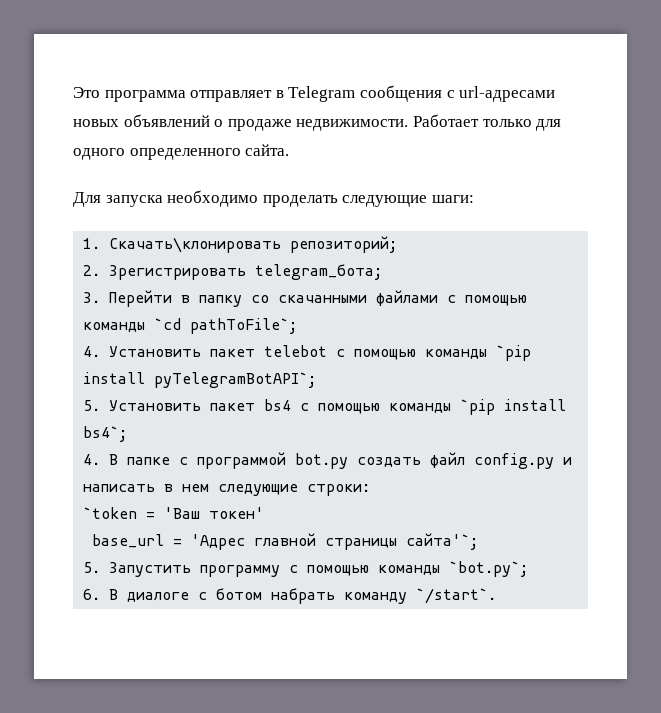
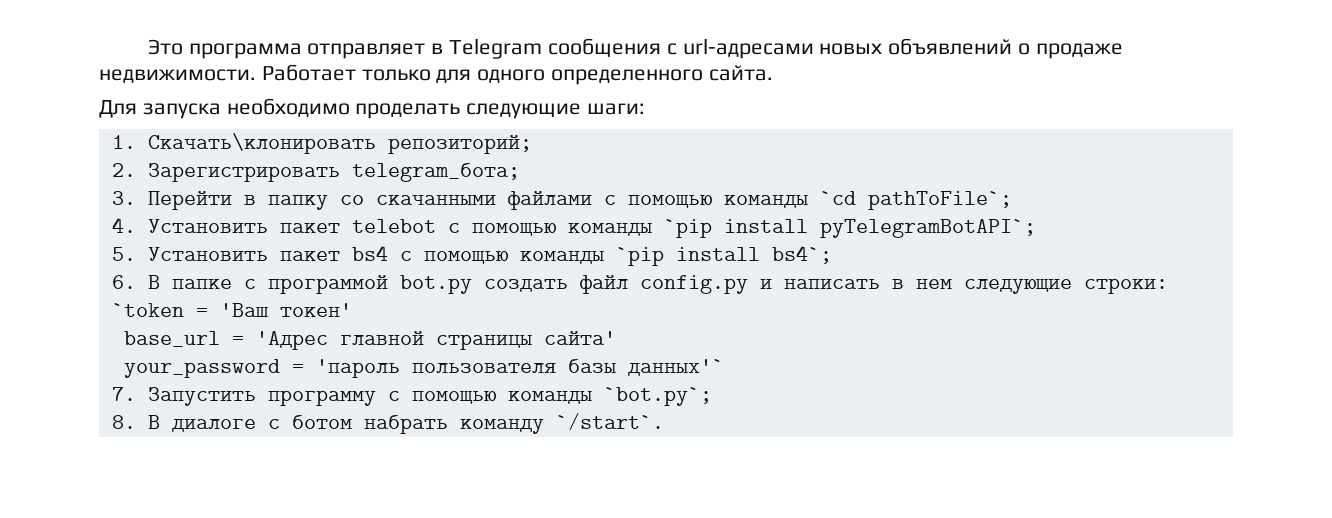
[109,265,247,280] Зрегистрировать -> [147,163,340,182] Зарегистрировать
[83,454,101,465] 4. -> [111,275,136,289] 6.
[406,533,479,550] [83,562,101,573] сайта'`; // 5. -> [543,331,616,345] [123,359,724,378] [111,387,136,401] сайта' // your_password = 'пароль пользователя базы данных'` // 7.
[83,589,101,600] 6. -> [111,415,136,429] 8.

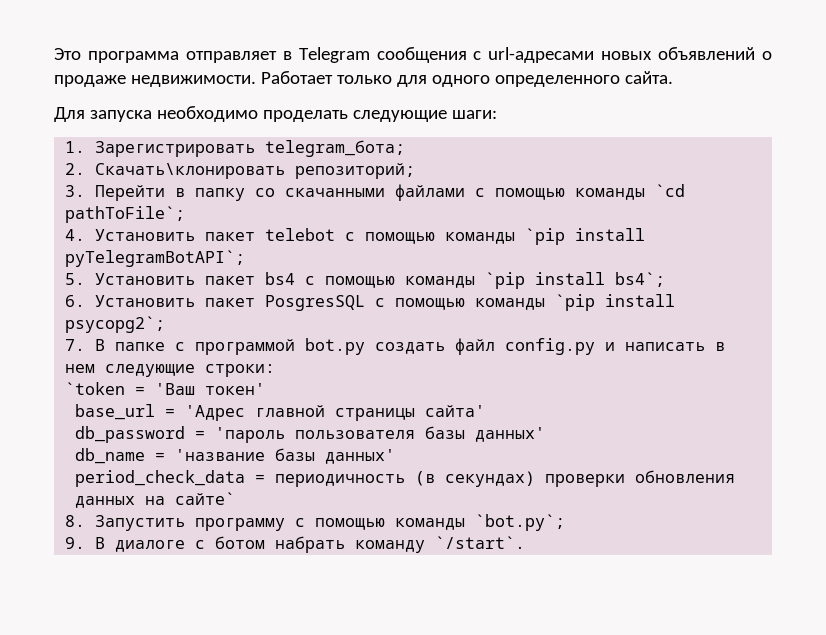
(136, 142) none -> [95,140,406,157] [65,163,86,175] Зарегистрировать telegram_бота; // 2.
[111,163,520,182] // 2. Зарегистрировать telegram_бота; -> (416, 171) none
(136, 282) none -> [95,294,676,311] [65,316,166,333] [65,339,86,351] Установить пакет PosgresSQL с помощью команды `pip install psycopg2`; // 7.
[123,359,280,378] your_password -> [75,426,186,443] db_password
[627,359,724,376] [111,387,136,401] данных'` // 7. -> [475,427,546,442] [75,448,396,464] [75,470,736,487] [75,492,236,508] [65,515,86,527] данных' // db_name = 'название базы данных' // period_check_data = периодичность (в секундах) проверки обновления данных на сайте` // 8.
[111,415,136,429] 8. -> [65,537,86,549] 9.

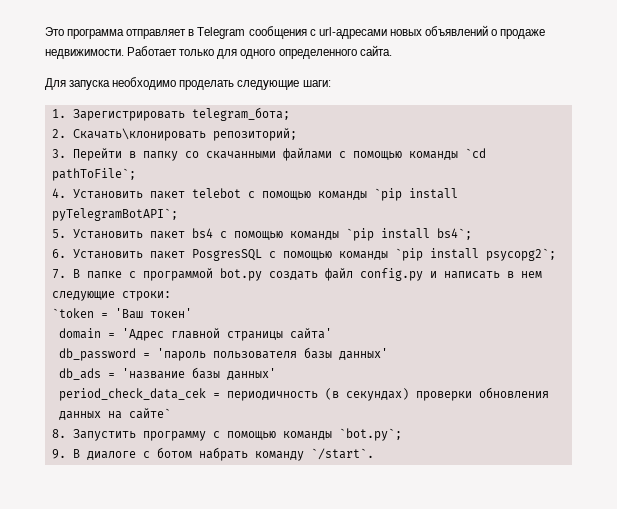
[75,404,156,420] base_url -> [58,328,101,339] domain
[75,448,146,464] db_name -> [58,368,101,380] db_ads
[75,470,246,487] period_check_data -> [58,388,206,401] period_check_data_cek

